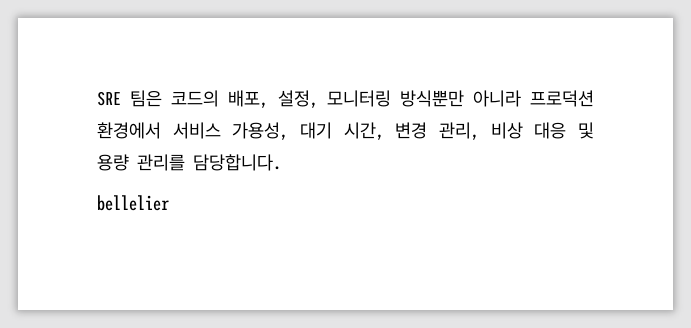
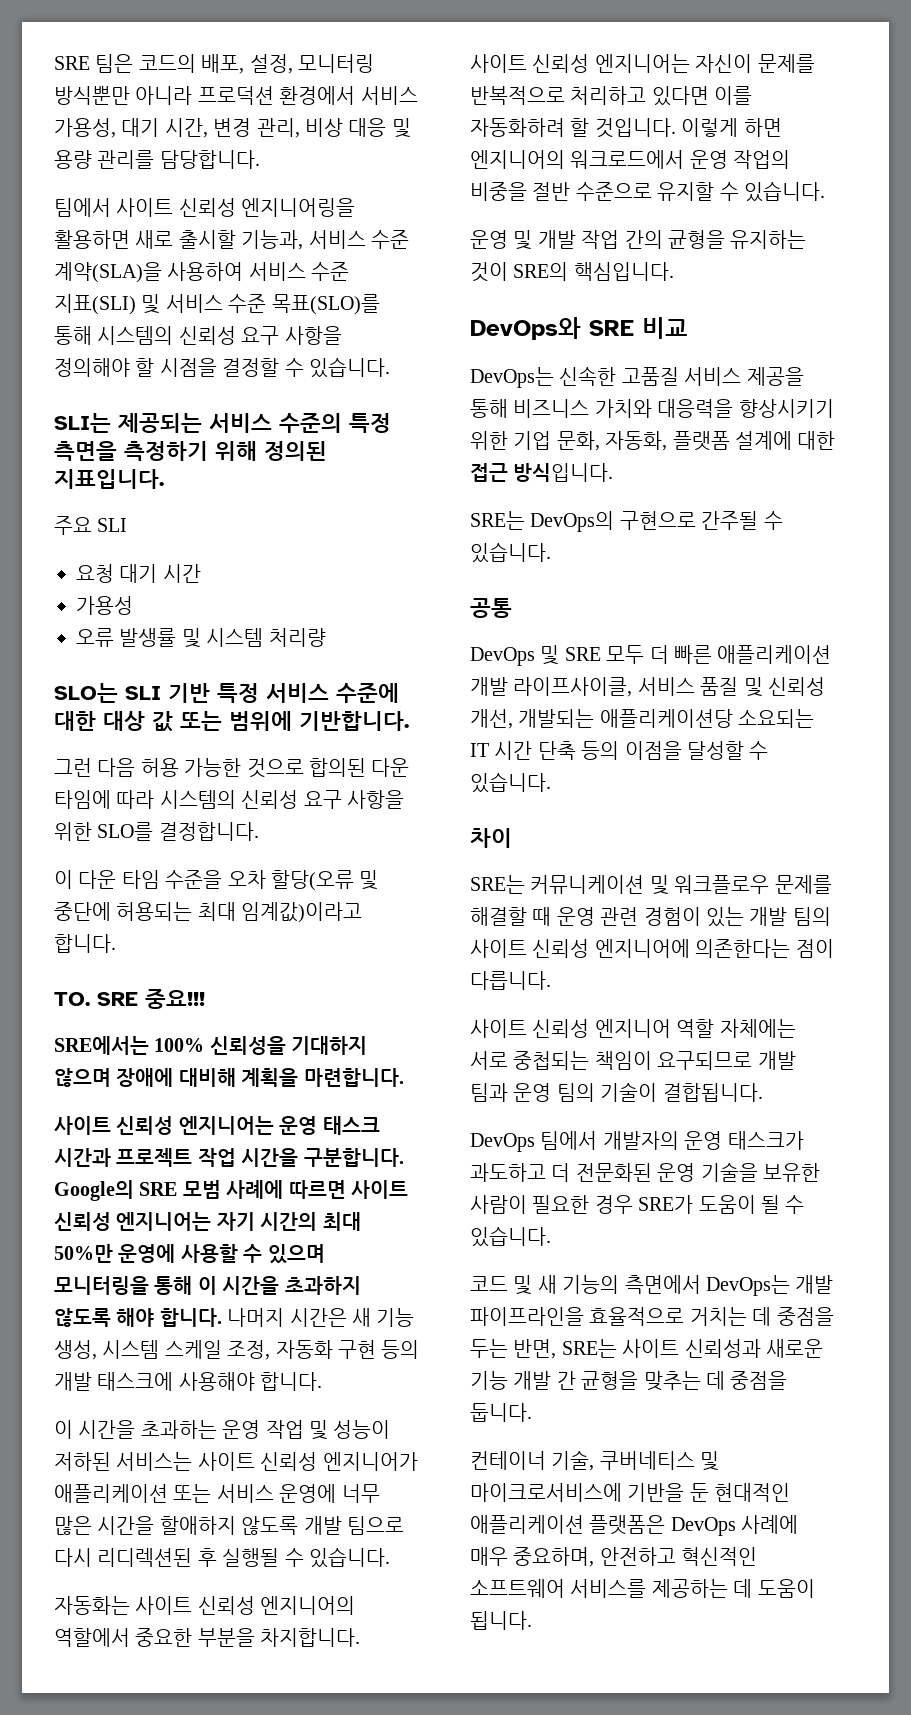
[97,195,169,211] bellelier -> [54,198,356,217] [54,230,409,250] [54,262,350,283] [54,294,380,315] [54,326,342,345] [54,357,390,378] [54,413,391,433] [54,441,327,461] [54,469,164,489] [54,516,128,535] [76,564,201,583] [76,596,133,615] [76,628,326,648] [54,683,399,703] [54,711,409,732] [54,758,410,778] [54,790,404,809] [54,822,259,841] [54,870,379,891] [54,902,363,923] [54,934,116,953] [54,989,205,1009] [54,1036,368,1055] [54,1068,404,1087] [54,1116,380,1135] [54,1148,404,1167] [54,1180,408,1201] [54,1212,361,1231] [54,1244,325,1264] [54,1276,361,1295] [54,1308,415,1327] [54,1340,420,1360] [54,1372,323,1391] [54,1420,391,1440] [54,1452,418,1471] [54,1484,380,1503] [54,1516,404,1535] [54,1547,390,1568] [54,1596,356,1615] [54,1628,361,1647] [470,54,815,73] [470,86,753,106] [470,118,782,138] [470,150,791,169] [470,181,825,202] [470,230,807,250] [470,262,674,282] [470,317,688,340] [470,366,804,388] [470,399,834,418] [470,431,836,451] [470,463,614,482] [470,511,783,532] [470,542,551,563] [470,598,512,618] [470,645,832,666] [470,677,825,697] [470,709,815,729] [470,741,769,760] [470,772,551,793] [470,828,512,848] [470,875,832,895] [470,907,831,927] [470,939,834,958] [470,971,551,990] [470,1019,796,1038] [470,1051,796,1070] [470,1082,763,1102] [470,1131,804,1152] [470,1162,820,1182] [470,1195,805,1214] [470,1226,551,1247] [470,1275,834,1296] [470,1307,834,1326] [470,1339,823,1359] [470,1371,788,1391] [470,1403,532,1422] [470,1450,720,1471] [470,1483,791,1502] [470,1515,799,1536] [470,1547,758,1567] [470,1579,815,1598] [470,1611,532,1630] 팀에서 사이트 신뢰성 엔지니어링을 활용하면 새로 출시할 기능과, 서비스 수준 계약(SLA)을 사용하여 서비스 수준 지표(SLI) 및 서비스 수준 목표(SLO)를 통해 시스템의 신뢰성 요구 사항을 정의해야 할 시점을 결정할 수 있습니다. // SLI는 제공되는 서비스 수준의 특정 측면을 측정하기 위해 정의된 지표입니다. // 주요 SLI // 요청 대기 시간 // 가용성 // 오류 발생률 및 시스템 처리량 // SLO는 SLI 기반 특정 서비스 수준에 대한 대상 값 또는 범위에 기반합니다. // 그런 다음 허용 가능한 것으로 합의된 다운 타임에 따라 시스템의 신뢰성 요구 사항을 위한 SLO를 결정합니다. // 이 다운 타임 수준을 오차 할당(오류 및 중단에 허용되는 최대 임계값)이라고 합니다. // TO. SRE 중요!!! // SRE에서는 100% 신뢰성을 기대하지 않으며 장애에 대비해 계획을 마련합니다. // 사이트 신뢰성 엔지니어는 운영 태스크 시간과 프로젝트 작업 시간을 구분합니다. Google의 SRE 모범 사례에 따르면 사이트 신뢰성 엔지니어는 자기 시간의 최대 50%만 운영에 사용할 수 있으며 모니터링을 통해 이 시간을 초과하지 않도록 해야 합니다. 나머지 시간은 새 기능 생성, 시스템 스케일 조정, 자동화 구현 등의 개발 태스크에 사용해야 합니다. // 이 시간을 초과하는 운영 작업 및 성능이 저하된 서비스는 사이트 신뢰성 엔지니어가 애플리케이션 또는 서비스 운영에 너무 많은 시간을 할애하지 않도록 개발 팀으로 다시 리디렉션된 후 실행될 수 있습니다. // 자동화는 사이트 신뢰성 엔지니어의 역할에서 중요한 부분을 차지합니다. 사이트 신뢰성 엔지니어는 자신이 문제를 반복적으로 처리하고 있다면 이를 자동화하려 할 것입니다. 이렇게 하면 엔지니어의 워크로드에서 운영 작업의 비중을 절반 수준으로 유지할 수 있습니다. // 운영 및 개발 작업 간의 균형을 유지하는 것이 SRE의 핵심입니다. // DevOps와 SRE 비교 // DevOps는 신속한 고품질 서비스 제공을 통해 비즈니스 가치와 대응력을 향상시키기 위한 기업 문화, 자동화, 플랫폼 설계에 대한 접근 방식입니다. // SRE는 DevOps의 구현으로 간주될 수 있습니다. // 공통 // DevOps 및 SRE 모두 더 빠른 애플리케이션 개발 라이프사이클, 서비스 품질 및 신뢰성 개선, 개발되는 애플리케이션당 소요되는 IT 시간 단축 등의 이점을 달성할 수 있습니다. // 차이 // SRE는 커뮤니케이션 및 워크플로우 문제를 해결할 때 운영 관련 경험이 있는 개발 팀의 사이트 신뢰성 엔지니어에 의존한다는 점이 다릅니다. // 사이트 신뢰성 엔지니어 역할 자체에는 서로 중첩되는 책임이 요구되므로 개발 팀과 운영 팀의 기술이 결합됩니다. // DevOps 팀에서 개발자의 운영 태스크가 과도하고 더 전문화된 운영 기술을 보유한 사람이 필요한 경우 SRE가 도움이 될 수 있습니다. // 코드 및 새 기능의 측면에서 DevOps는 개발 파이프라인을 효율적으로 거치는 데 중점을 두는 반면, SRE는 사이트 신뢰성과 새로운 기능 개발 간 균형을 맞추는 데 중점을 둡니다. // 컨테이너 기술, 쿠버네티스 및 마이크로서비스에 기반을 둔 현대적인 애플리케이션 플랫폼은 DevOps 사례에 매우 중요하며, 안전하고 혁신적인 소프트웨어 서비스를 제공하는 데 도움이 됩니다.

